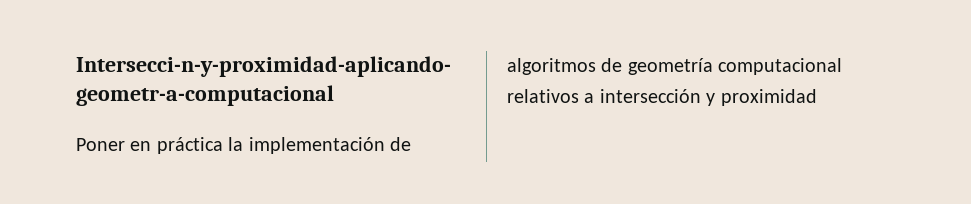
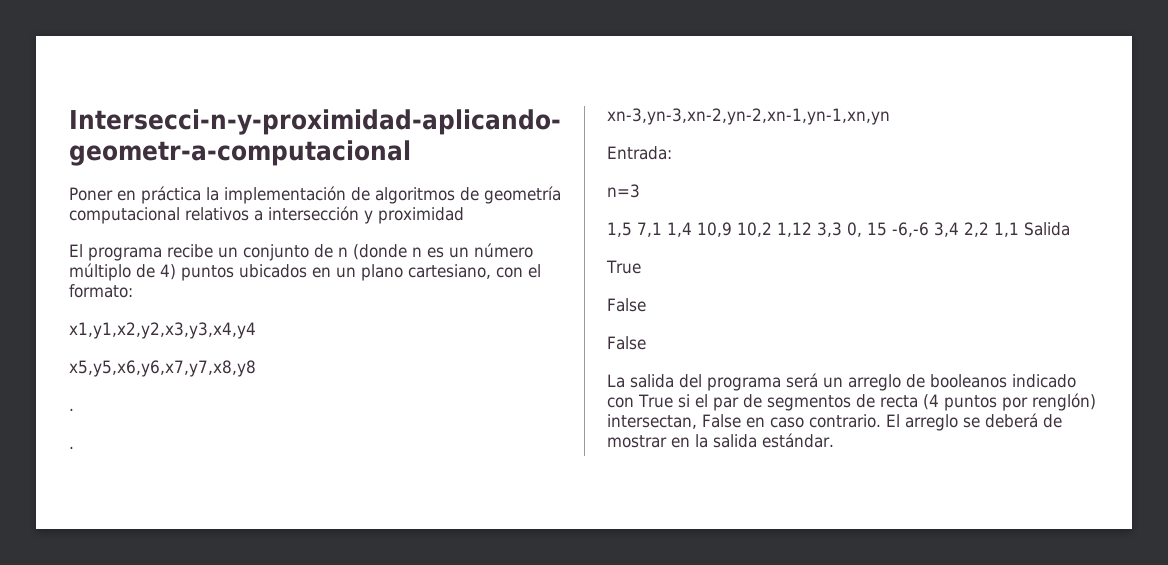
(817, 97) none -> [69,243,533,261] [69,263,541,281] [69,284,133,298] [69,322,256,339] [69,360,256,377] [69,408,74,411] [69,446,74,449] [607,108,890,125] [607,146,672,160] [607,184,640,198] [607,222,1070,237] [606,260,641,274] [607,298,646,312] [607,336,646,350] [607,373,1076,391] [607,393,1096,411] [607,413,1062,431] [607,433,834,448] // El programa recibe un conjunto de n (donde n es un número múltiplo de 4) puntos ubicados en un plano cartesiano, con el formato: // x1,y1,x2,y2,x3,y3,x4,y4 // x5,y5,x6,y6,x7,y7,x8,y8 // . // . // xn-3,yn-3,xn-2,yn-2,xn-1,yn-1,xn,yn // Entrada: // n=3 // 1,5 7,1 1,4 10,9 10,2 1,12 3,3 0, 15 -6,-6 3,4 2,2 1,1 Salida // True // False // False // La salida del programa será un arreglo de booleanos indicado con True si el par de segmentos de recta (4 puntos por renglón) intersectan, False en caso contrario. El arreglo se deberá de mostrar en la salida estándar.

